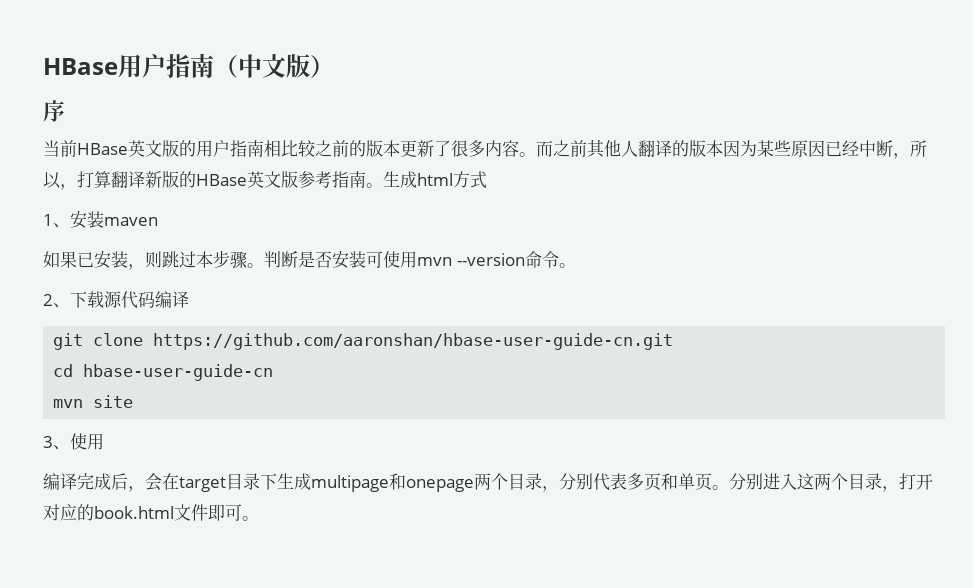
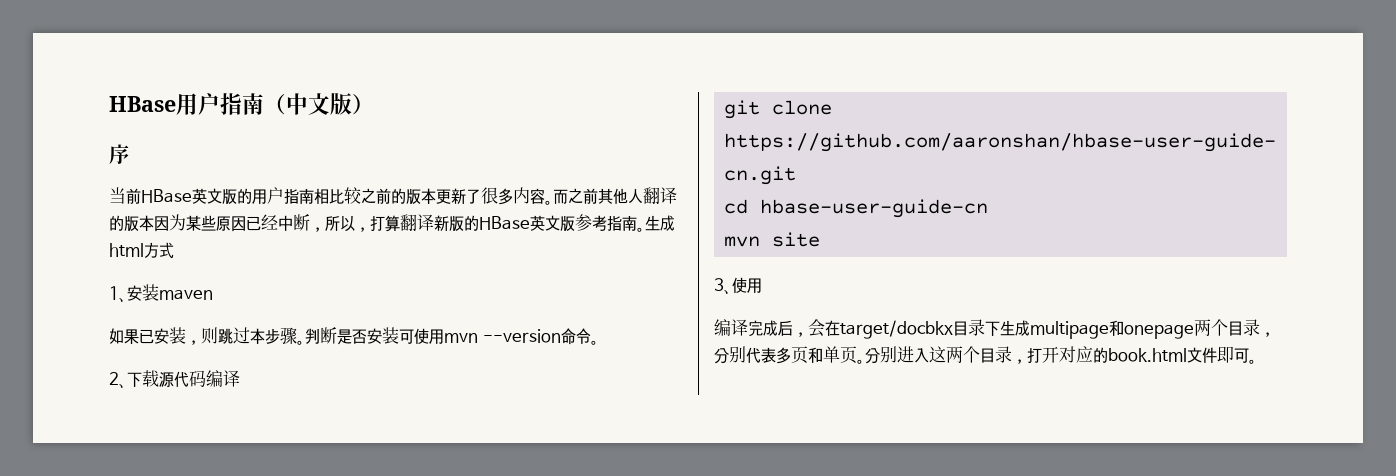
[179,477,226,492] target -> [840,320,953,339] target/docbkx

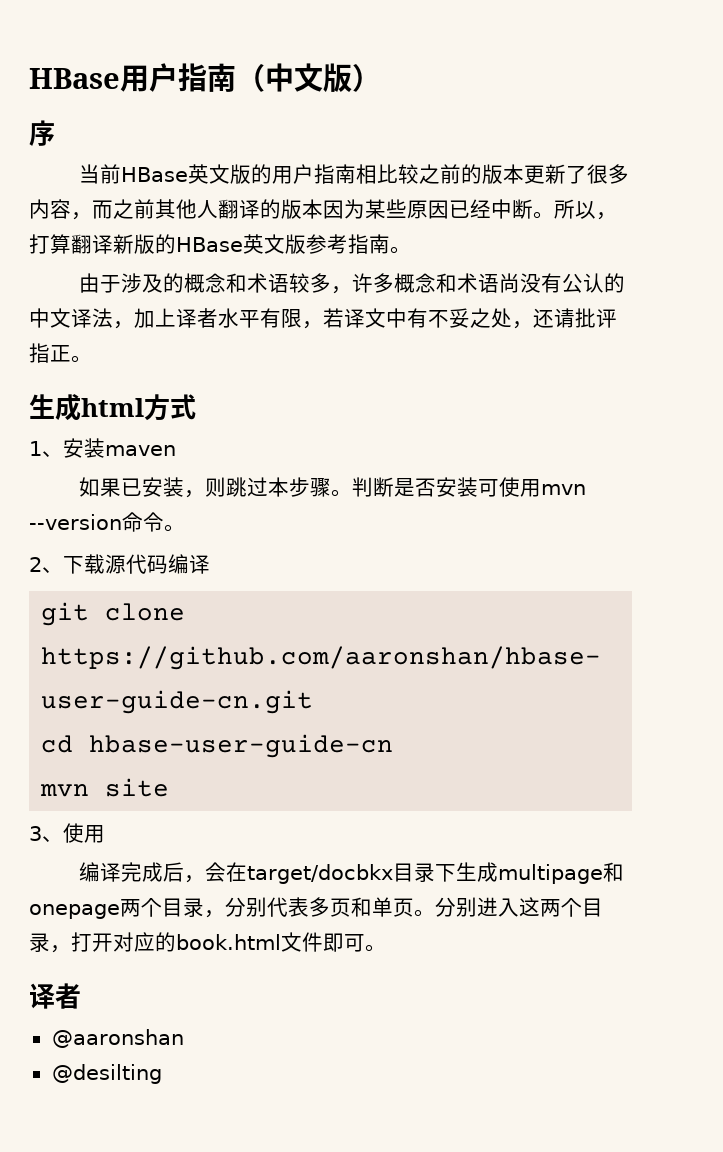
[545,200,553,205] 。 -> [71,212,92,220] ，
[310,227,325,232] ， -> [533,211,554,219] 。
(645, 229) none -> [78,273,625,294] [29,308,617,329] [29,343,92,363] // 由于涉及的概念和术语较多，许多概念和术语尚没有公认的中文译法，加上译者水平有限，若译文中有不妥之处，还请批评指正。 //
(1257, 361) none -> [29,983,81,1009] [51,1029,184,1048] [51,1064,162,1084] // 译者 // @aaronshan // @desilting

